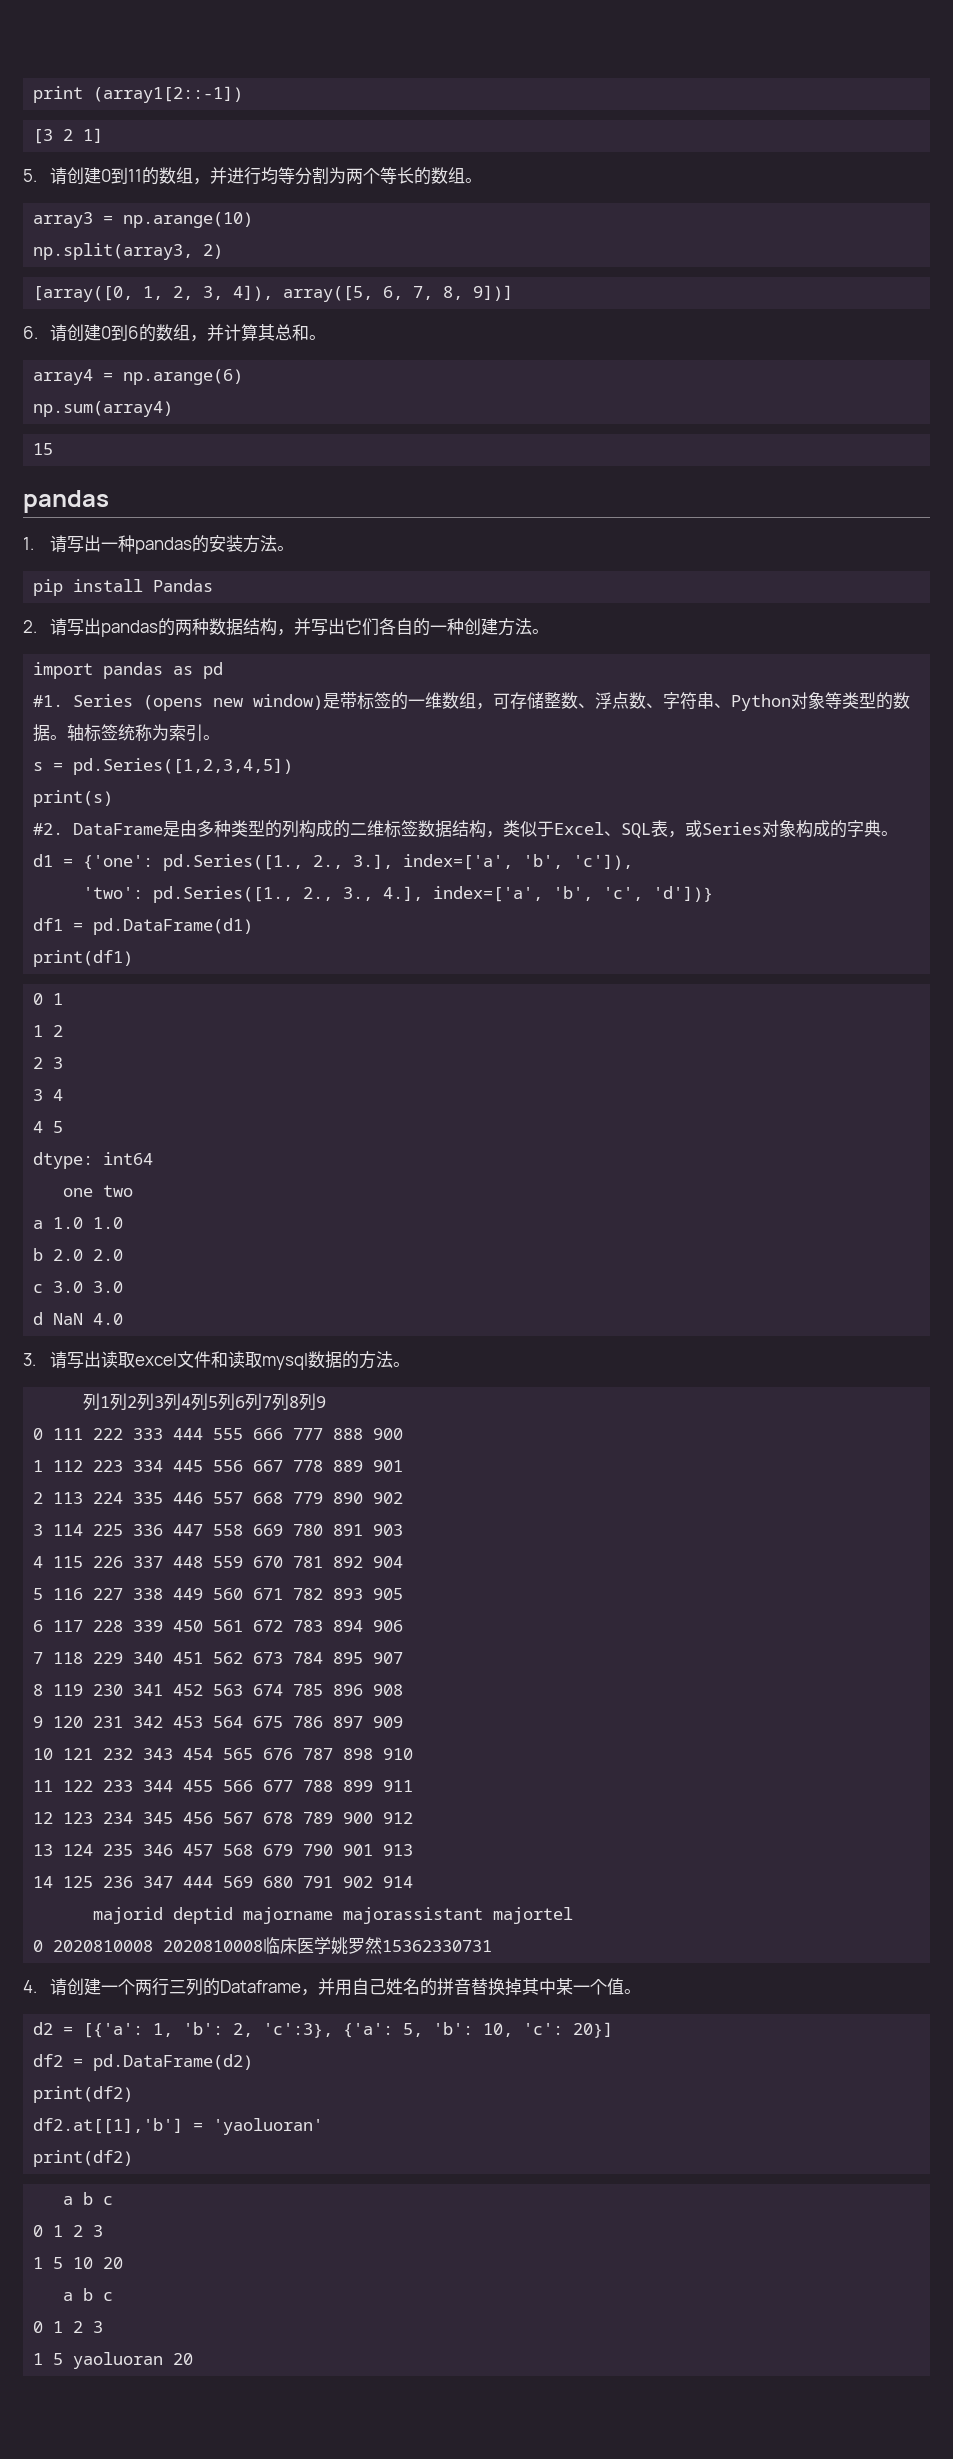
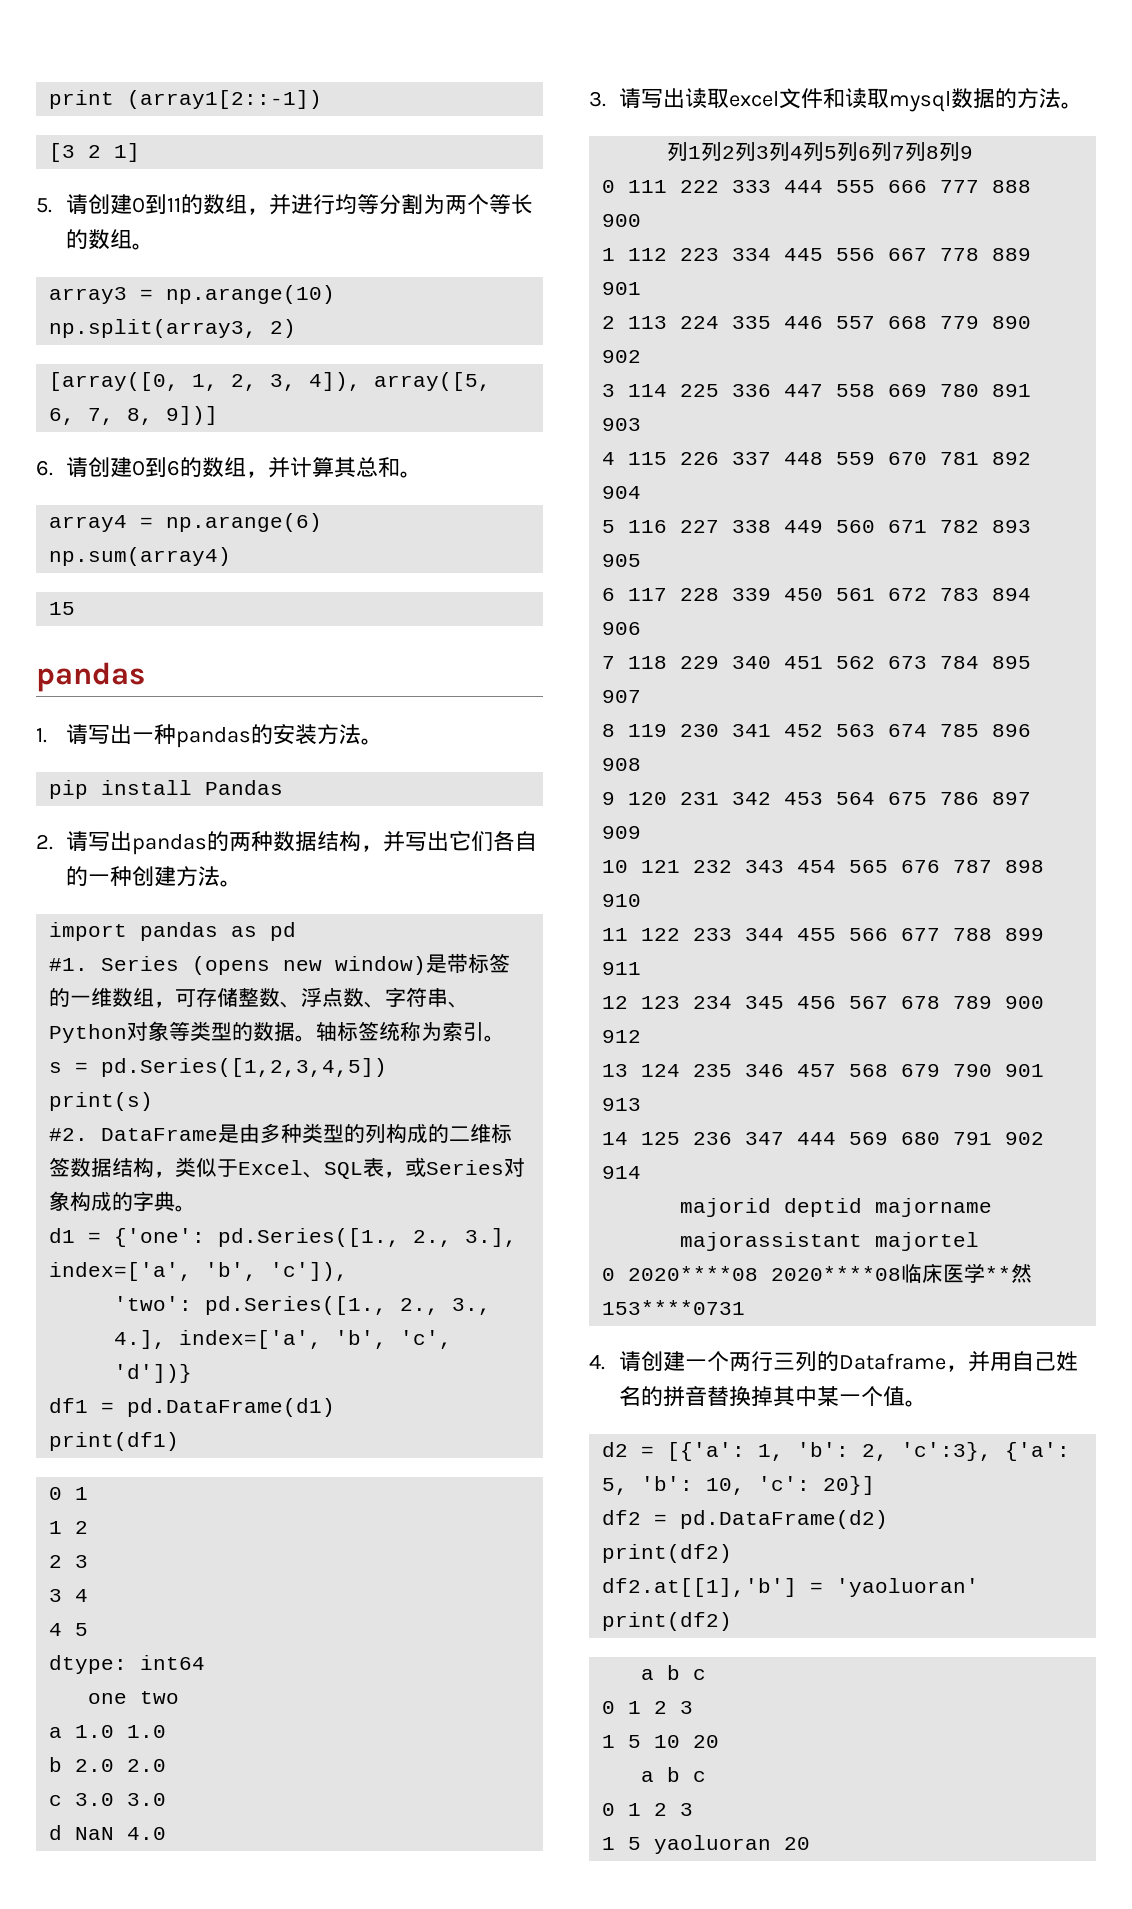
[53,1937,493,1955] 2020810008 2020810008临床医学姚罗然15362330731 -> [628,1263,1033,1283] [602,1300,746,1315] 2020****08 2020****08临床医学**然153****0731

